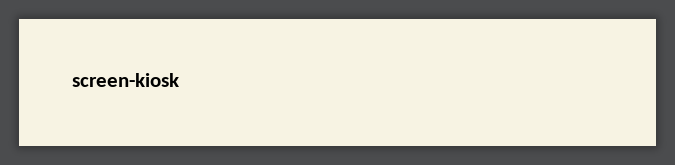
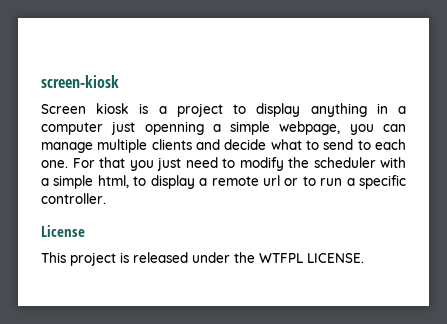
(179, 80) none -> [41,103,407,117] [41,121,406,135] [41,139,406,153] [41,157,406,171] [41,175,407,189] [41,193,106,204] [41,225,85,237] [41,252,364,266] // Screen kiosk is a project to display anything in a computer just openning a simple webpage, you can manage multiple clients and decide what to send to each one. For that you just need to modify the scheduler with a simple html, to display a remote url or to run a specific controller. // License // This project is released under the WTFPL LICENSE.

